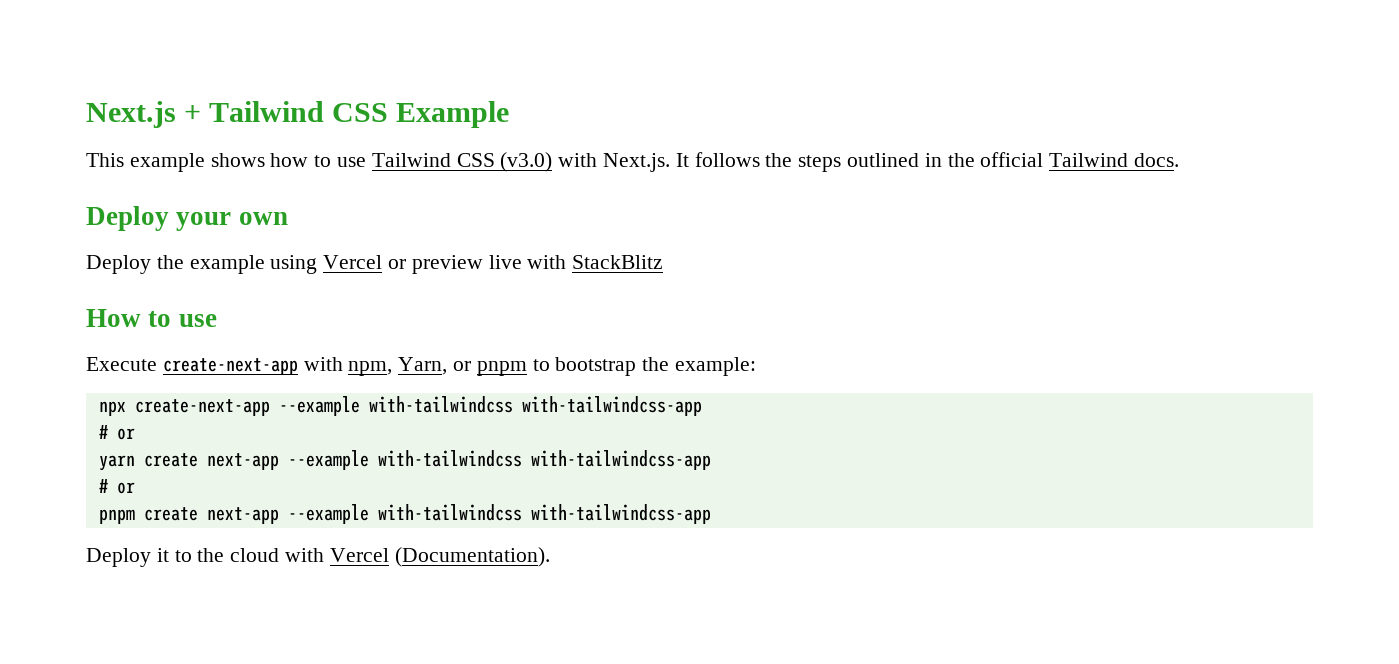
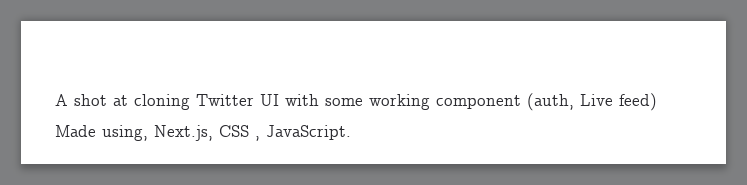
[86,101,510,128] [86,152,1180,172] [86,206,288,231] [86,255,664,274] [86,309,217,327] [86,357,757,376] [98,396,702,416] [98,425,135,440] [98,450,711,471] [98,479,135,494] [98,504,711,524] [86,547,550,567] Next.js + Tailwind CSS Example // This example shows how to use Tailwind CSS (v3.0) with Next.js. It follows the steps outlined in the official Tailwind docs. // Deploy your own // Deploy the example using Vercel or preview live with StackBlitz // How to use // Execute create-next-app with npm, Yarn, or pnpm to bootstrap the example: // npx create-next-app --example with-tailwindcss with-tailwindcss-app // # or // yarn create next-app --example with-tailwindcss with-tailwindcss-app // # or // pnpm create next-app --example with-tailwindcss with-tailwindcss-app // Deploy it to the cloud with Vercel (Documentation). -> [55,93,657,111] [55,125,351,141] A shot at cloning Twitter UI with some working component (auth, Live feed) // Made using, Next.js, CSS , JavaScript.

